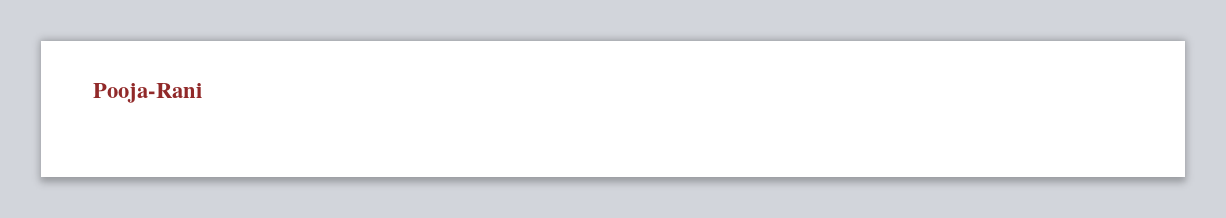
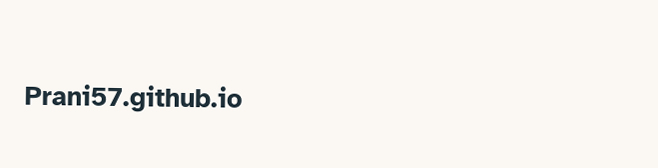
[93,83,202,103] Pooja-Rani -> [24,83,242,114] Prani57.github.io

